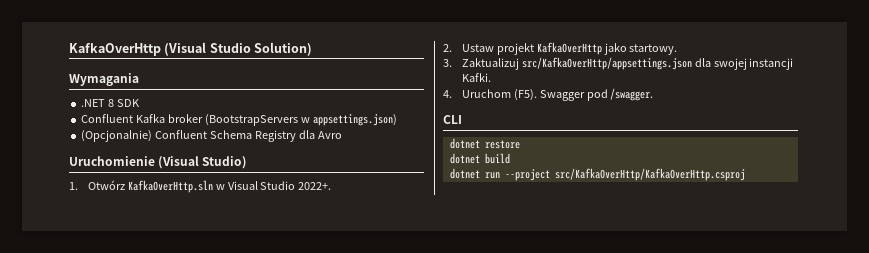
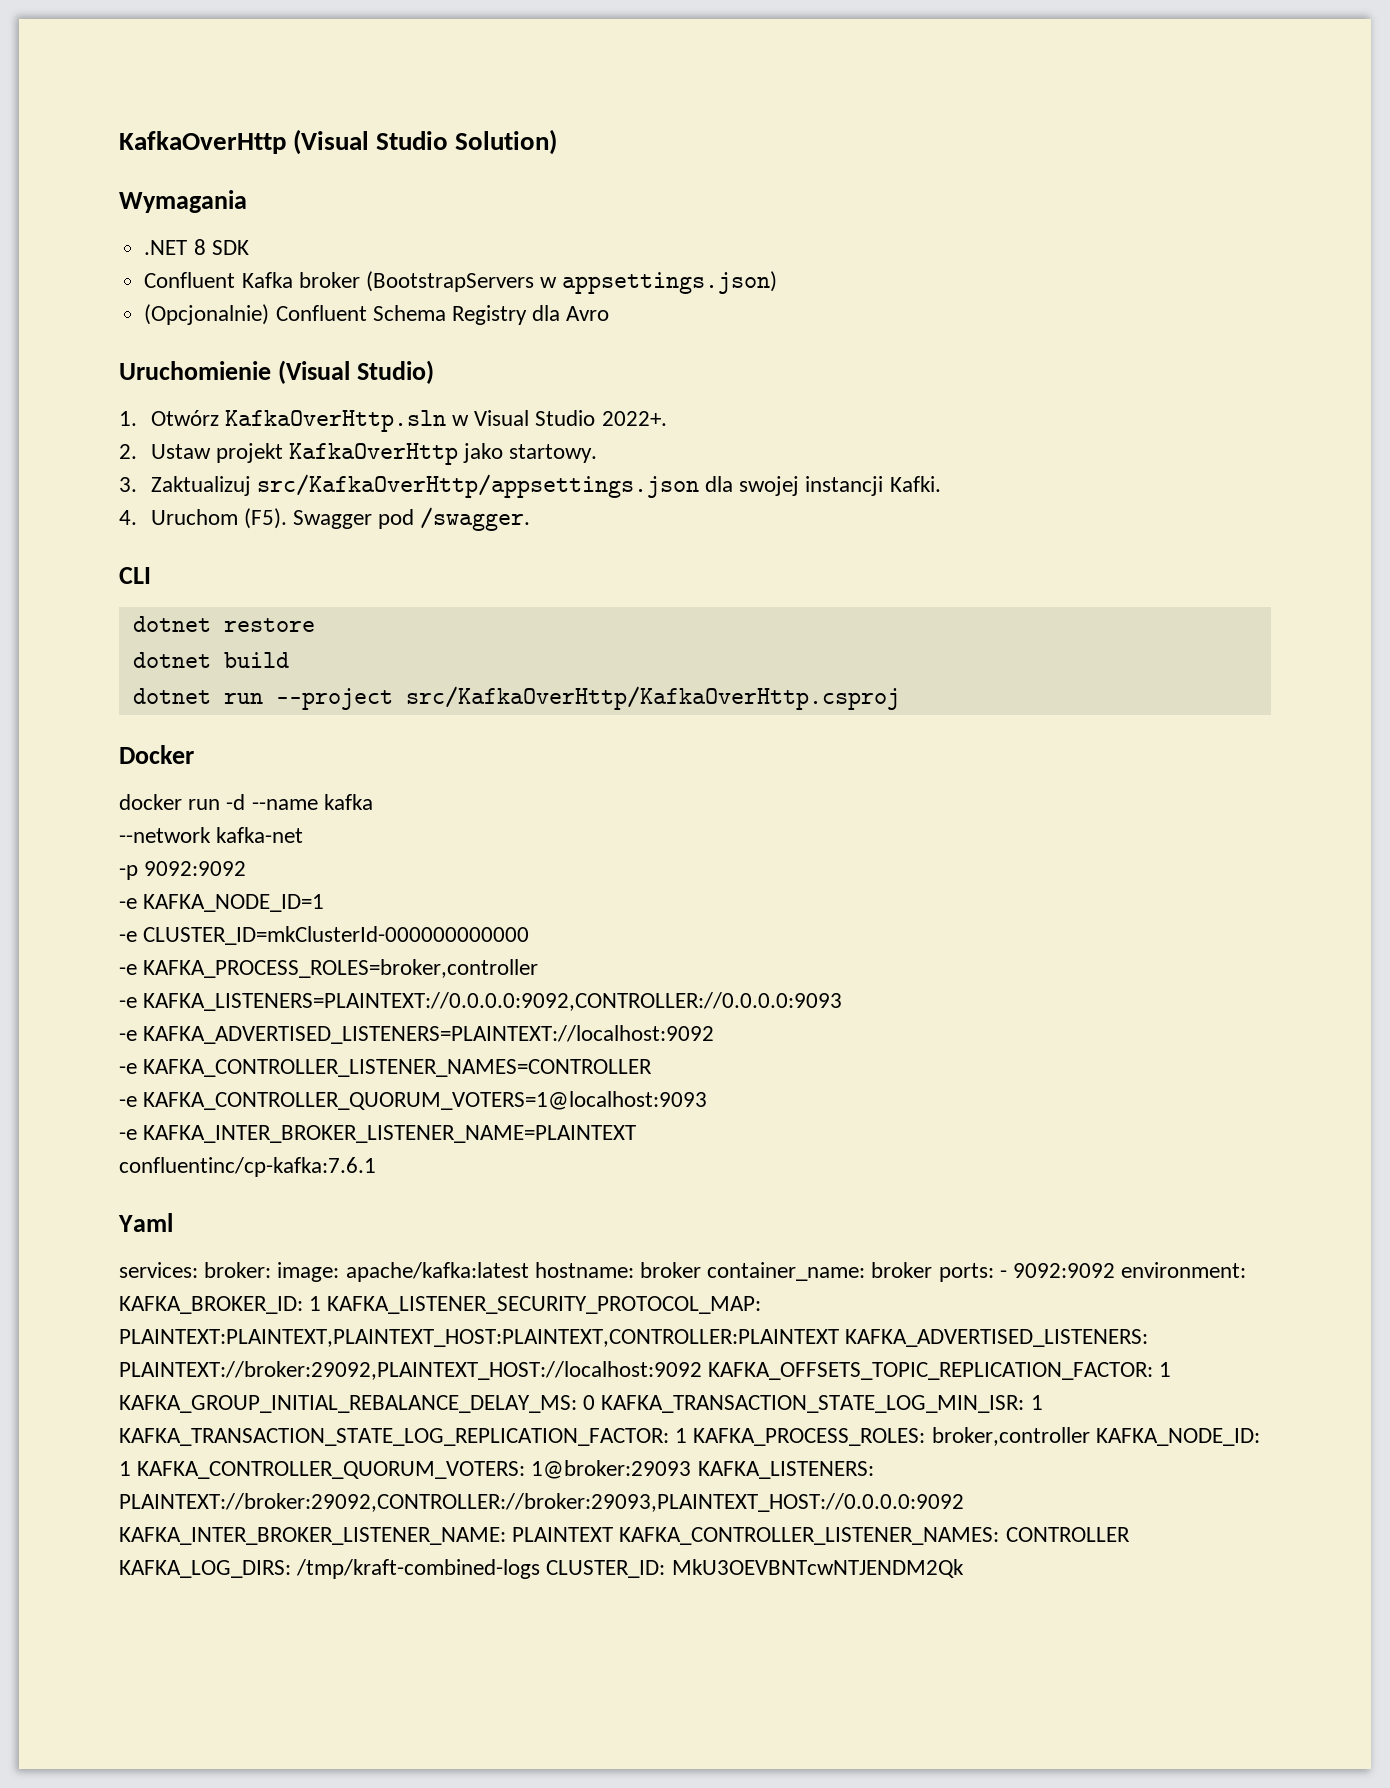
(745, 174) none -> [119,745,194,764] [119,794,373,810] [119,827,304,843] [119,861,247,880] [119,894,325,912] [119,926,530,945] [119,959,539,978] [119,992,843,1011] [119,1025,715,1044] [119,1059,653,1077] [119,1091,708,1110] [119,1125,637,1143] [119,1157,376,1177] [118,1213,173,1232] [119,1262,1247,1282] [119,1296,762,1314] [119,1329,1149,1347] [119,1361,1172,1380] [119,1395,1043,1413] [119,1427,1260,1446] [119,1460,874,1479] [119,1493,964,1512] [119,1527,1130,1545] [119,1559,964,1579] // Docker // docker run -d --name kafka // --network kafka-net // -p 9092:9092 // -e KAFKA_NODE_ID=1 // -e CLUSTER_ID=mkClusterId-000000000000 // -e KAFKA_PROCESS_ROLES=broker,controller // -e KAFKA_LISTENERS=PLAINTEXT://0.0.0.0:9092,CONTROLLER://0.0.0.0:9093 // -e KAFKA_ADVERTISED_LISTENERS=PLAINTEXT://localhost:9092 // -e KAFKA_CONTROLLER_LISTENER_NAMES=CONTROLLER // -e KAFKA_CONTROLLER_QUORUM_VOTERS=1@localhost:9093 // -e KAFKA_INTER_BROKER_LISTENER_NAME=PLAINTEXT // confluentinc/cp-kafka:7.6.1 // Yaml // services: broker: image: apache/kafka:latest hostname: broker container_name: broker ports: - 9092:9092 environment: KAFKA_BROKER_ID: 1 KAFKA_LISTENER_SECURITY_PROTOCOL_MAP: PLAINTEXT:PLAINTEXT,PLAINTEXT_HOST:PLAINTEXT,CONTROLLER:PLAINTEXT KAFKA_ADVERTISED_LISTENERS: PLAINTEXT://broker:29092,PLAINTEXT_HOST://localhost:9092 KAFKA_OFFSETS_TOPIC_REPLICATION_FACTOR: 1 KAFKA_GROUP_INITIAL_REBALANCE_DELAY_MS: 0 KAFKA_TRANSACTION_STATE_LOG_MIN_ISR: 1 KAFKA_TRANSACTION_STATE_LOG_REPLICATION_FACTOR: 1 KAFKA_PROCESS_ROLES: broker,controller KAFKA_NODE_ID: 1 KAFKA_CONTROLLER_QUORUM_VOTERS: 1@broker:29093 KAFKA_LISTENERS: PLAINTEXT://broker:29092,CONTROLLER://broker:29093,PLAINTEXT_HOST://0.0.0.0:9092 KAFKA_INTER_BROKER_LISTENER_NAME: PLAINTEXT KAFKA_CONTROLLER_LISTENER_NAMES: CONTROLLER KAFKA_LOG_DIRS: /tmp/kraft-combined-logs CLUSTER_ID: MkU3OEVBNTcwNTJENDM2Qk

